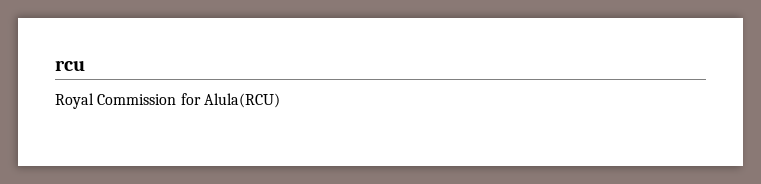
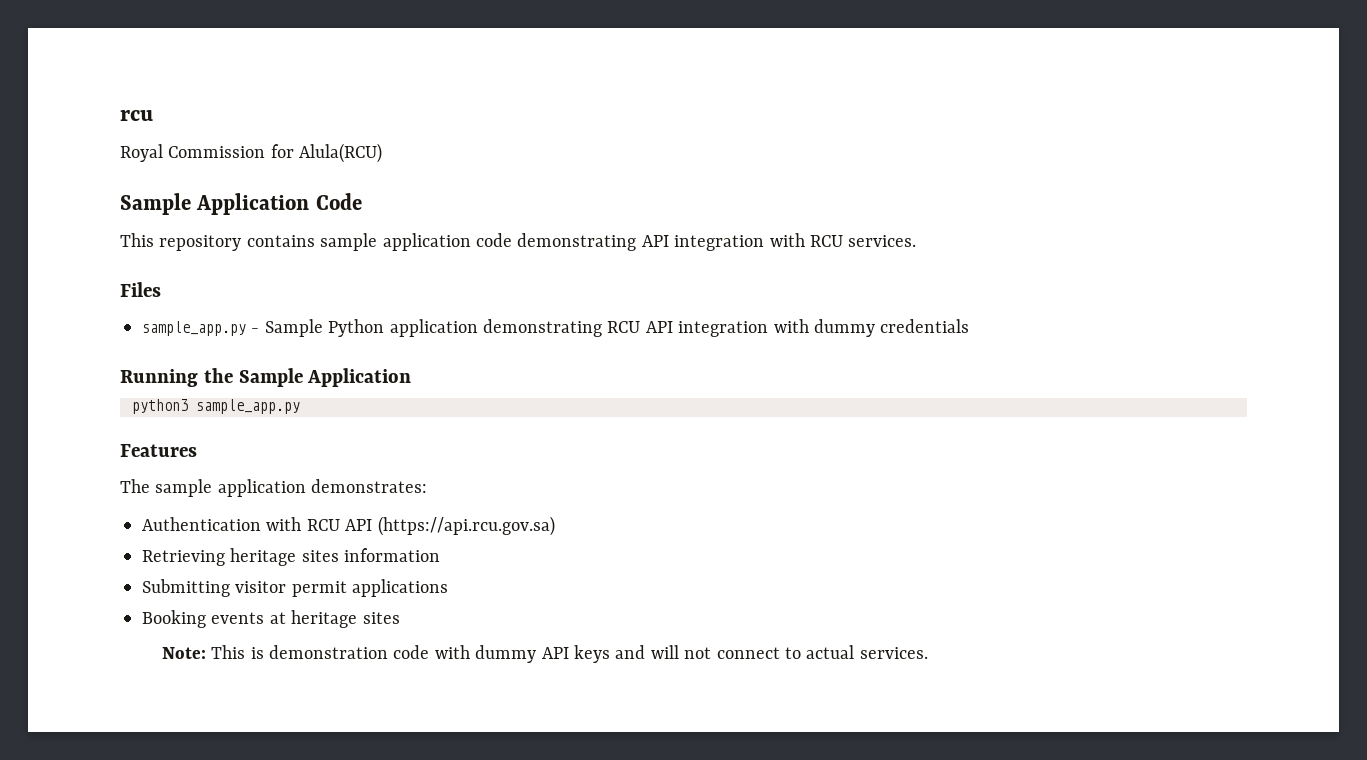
(280, 100) none -> [120,193,362,215] [120,233,917,251] [120,282,161,297] [142,319,970,337] [120,368,412,387] [132,399,300,414] [120,444,197,457] [120,479,428,497] [142,516,555,536] [142,548,441,566] [142,579,449,597] [142,610,400,628] [161,645,928,663] // Sample Application Code // This repository contains sample application code demonstrating API integration with RCU services. // Files // sample_app.py - Sample Python application demonstrating RCU API integration with dummy credentials // Running the Sample Application // python3 sample_app.py // Features // The sample application demonstrates: // Authentication with RCU API (https://api.rcu.gov.sa) // Retrieving heritage sites information // Submitting visitor permit applications // Booking events at heritage sites // Note: This is demonstration code with dummy API keys and will not connect to actual services.

